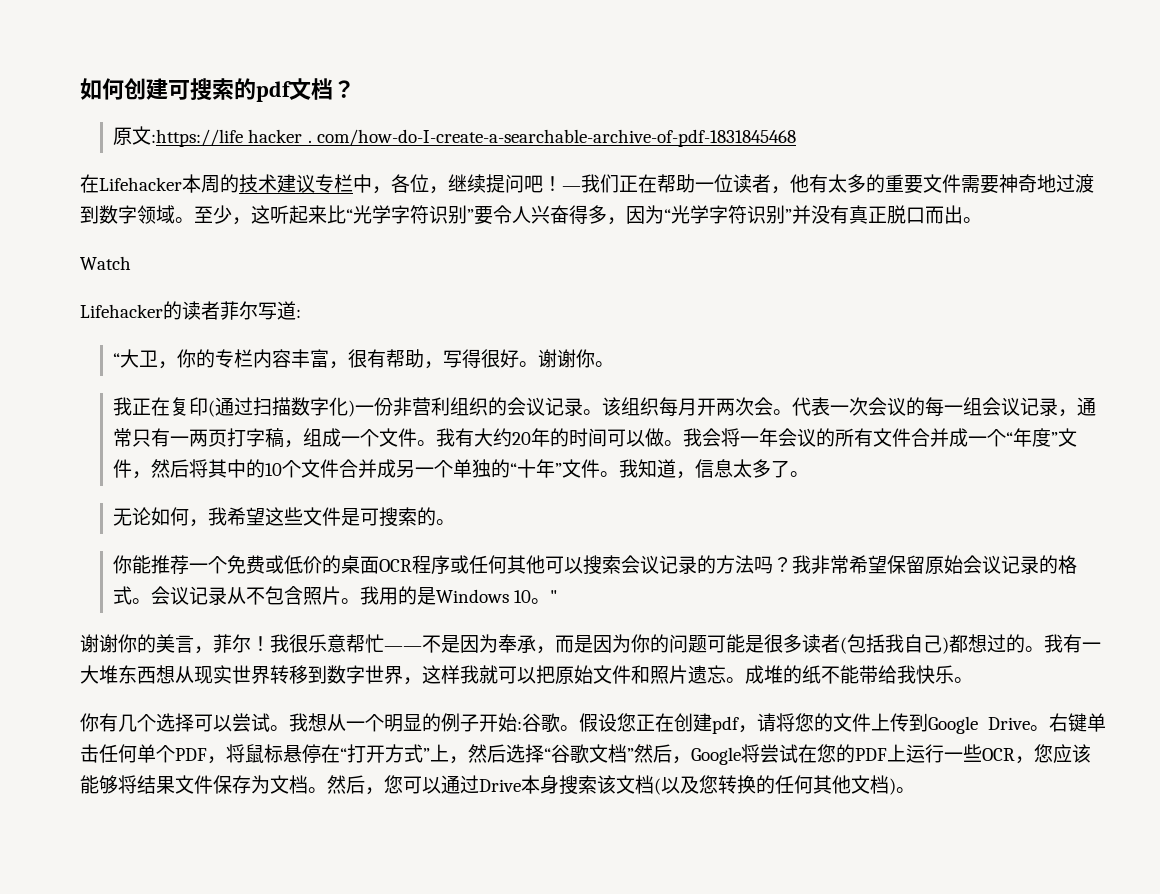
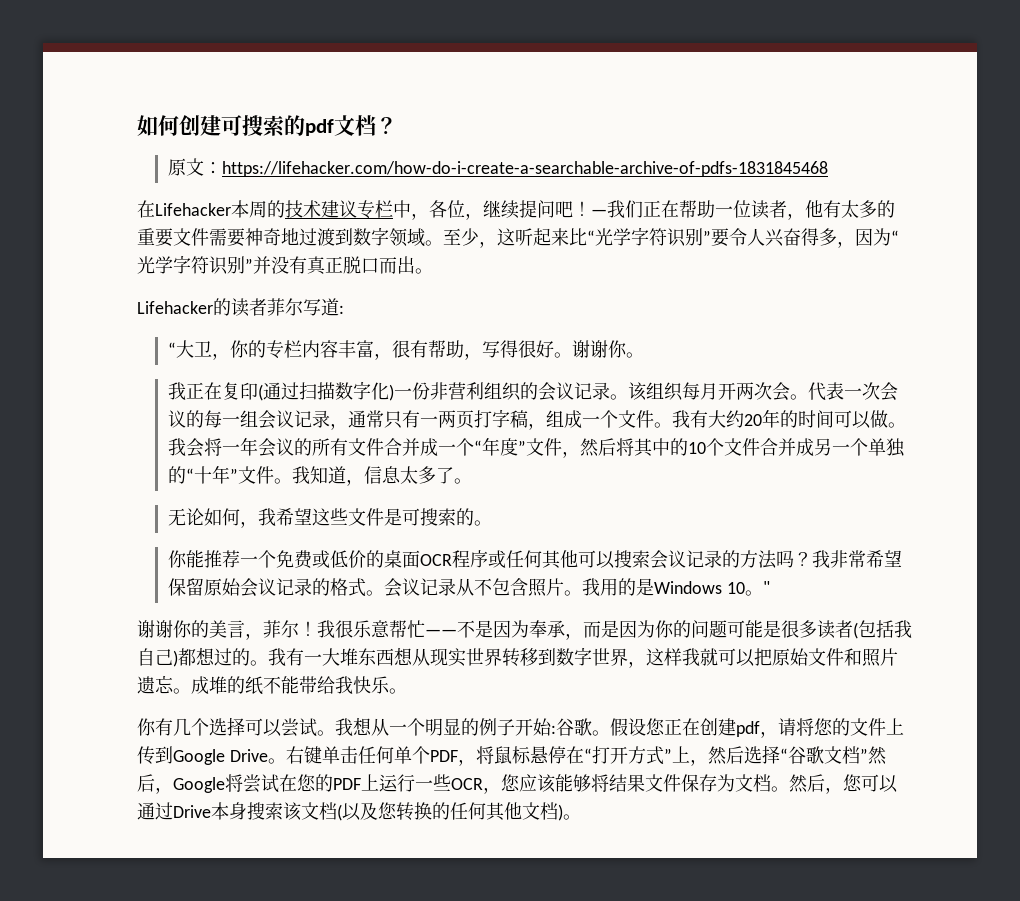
[151,129,796,147] :https://life hacker . com/how-do-I-create-a-searchable-archive-of-pdf-1831845468 -> [203,161,828,177] ：https://lifehacker.com/how-do-i-create-a-searchable-archive-of-pdfs-1831845468
[80,256,131,270] // Watch -> (433, 271) none

